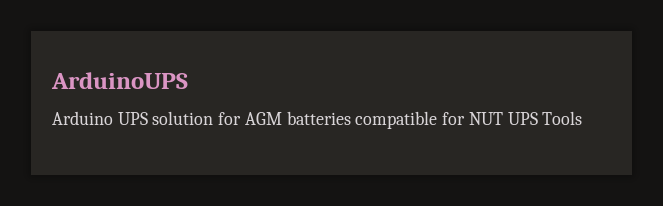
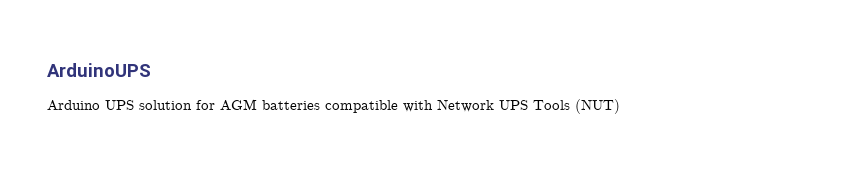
[442,112,503,125] for NUT -> [403,99,494,112] with Network
(583, 118) none -> [575,99,620,114] (NUT)

